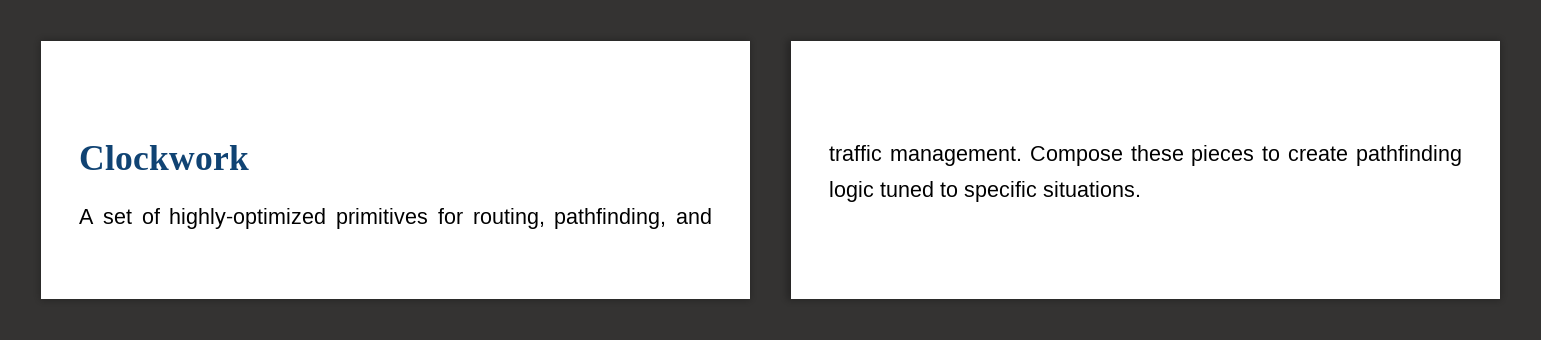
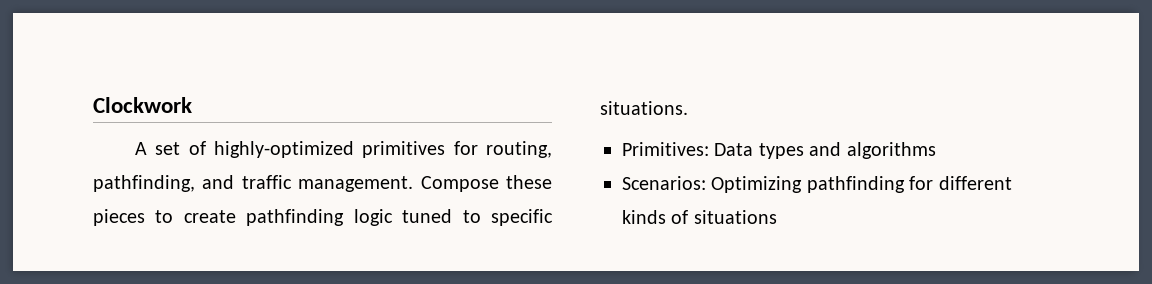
(1141, 189) none -> [622,142,936,159] [622,176,1012,193] [622,210,777,224] // Primitives: Data types and algorithms // Scenarios: Optimizing pathfinding for different kinds of situations

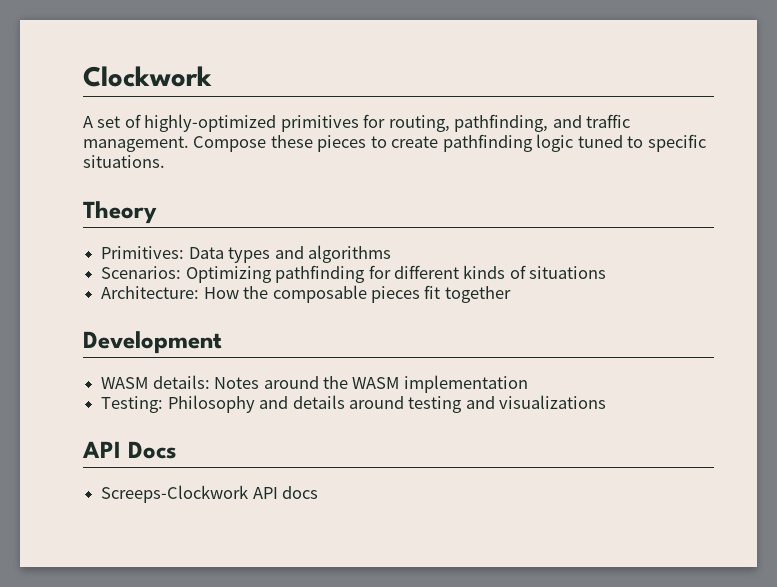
(688, 108) none -> [83,201,157,224] // Theory
(777, 217) none -> [101,285,511,303] [83,331,222,354] [101,375,528,393] [101,395,607,413] [82,441,177,459] [101,485,319,503] // Architecture: How the composable pieces fit together // Development // WASM details: Notes around the WASM implementation // Testing: Philosophy and details around testing and visualizations // API Docs // Screeps-Clockwork API docs

